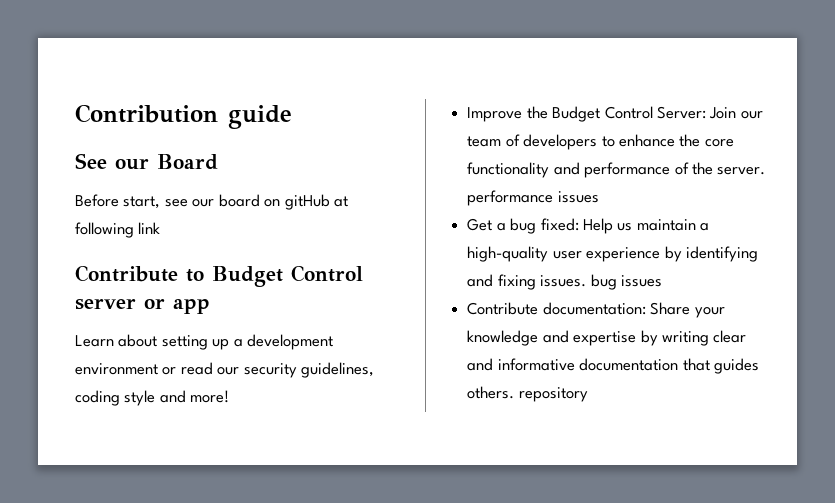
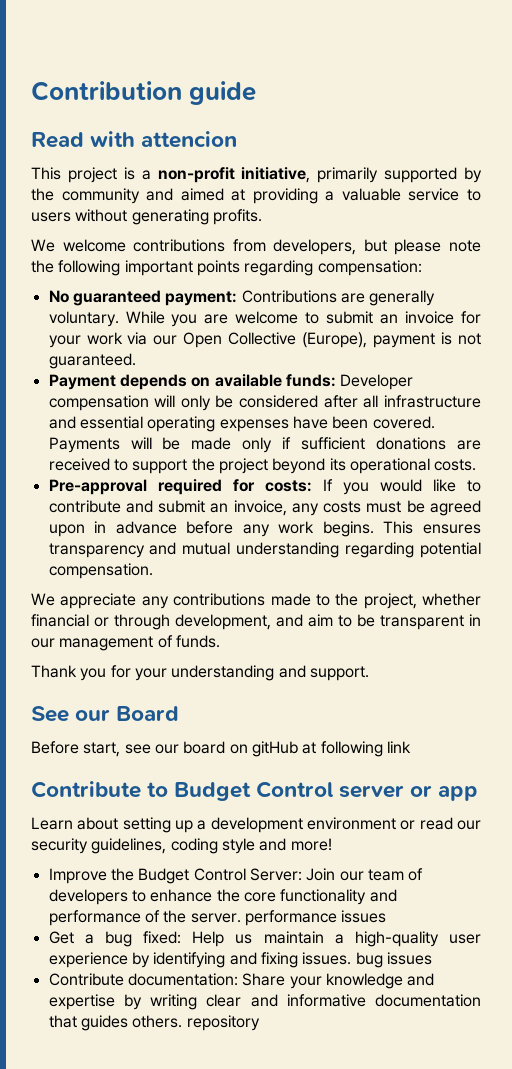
(292, 117) none -> [31,131,238,148] [31,167,482,183] [31,188,481,204] [31,209,262,225] [31,239,481,255] [31,260,422,276] [48,290,436,306] [48,311,482,327] [48,332,481,348] [48,353,136,369] [48,374,414,390] [48,395,481,411] [48,416,435,432] [48,437,482,453] [48,458,477,474] [48,479,482,495] [48,500,481,516] [48,521,482,537] [48,542,481,558] [48,563,153,579] [31,593,481,609] [31,614,481,630] [31,635,220,651] [31,665,369,681] // Read with attencion // This project is a non-profit initiative, primarily supported by the community and aimed at providing a valuable service to users without generating profits. // We welcome contributions from developers, but please note the following important points regarding compensation: // No guaranteed payment: Contributions are generally voluntary. While you are welcome to submit an invoice for your work via our Open Collective (Europe), payment is not guaranteed. // Payment depends on available funds: Developer compensation will only be considered after all infrastructure and essential operating expenses have been covered. Payments will be made only if sufficient donations are received to support the project beyond its operational costs. // Pre-approval required for costs: If you would like to contribute and submit an invoice, any costs must be agreed upon in advance before any work begins. This ensures transparency and mutual understanding regarding potential compensation. // We appreciate any contributions made to the project, whether financial or through development, and aim to be transparent in our management of funds. // Thank you for your understanding and support.

